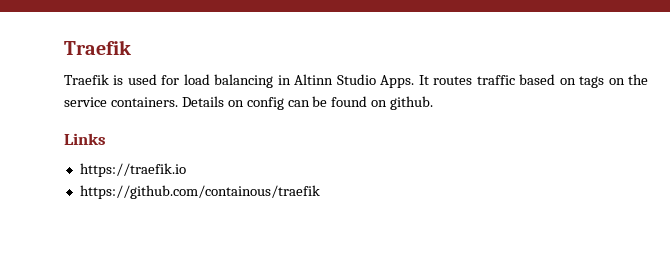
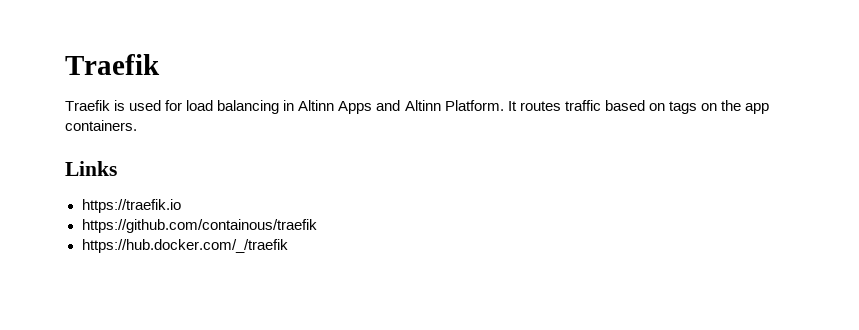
[336,74,415,88] Studio Apps. -> [338,100,504,114] Apps and Altinn Platform.
[64,97,107,107] service -> [744,103,769,114] app
[181,96,434,110] Details on config can be found on github. -> (137, 125) none
(320, 192) none -> [81,239,288,253] // https://hub.docker.com/_/traefik

